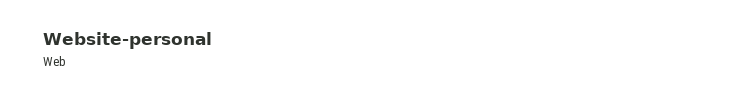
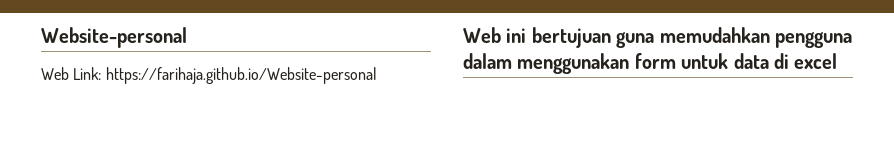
(66, 61) none -> [73,67,377,84] [463,27,852,48] [463,53,838,74] Link: https://farihaja.github.io/Website-personal // Web ini bertujuan guna memudahkan pengguna dalam menggunakan form untuk data di excel

